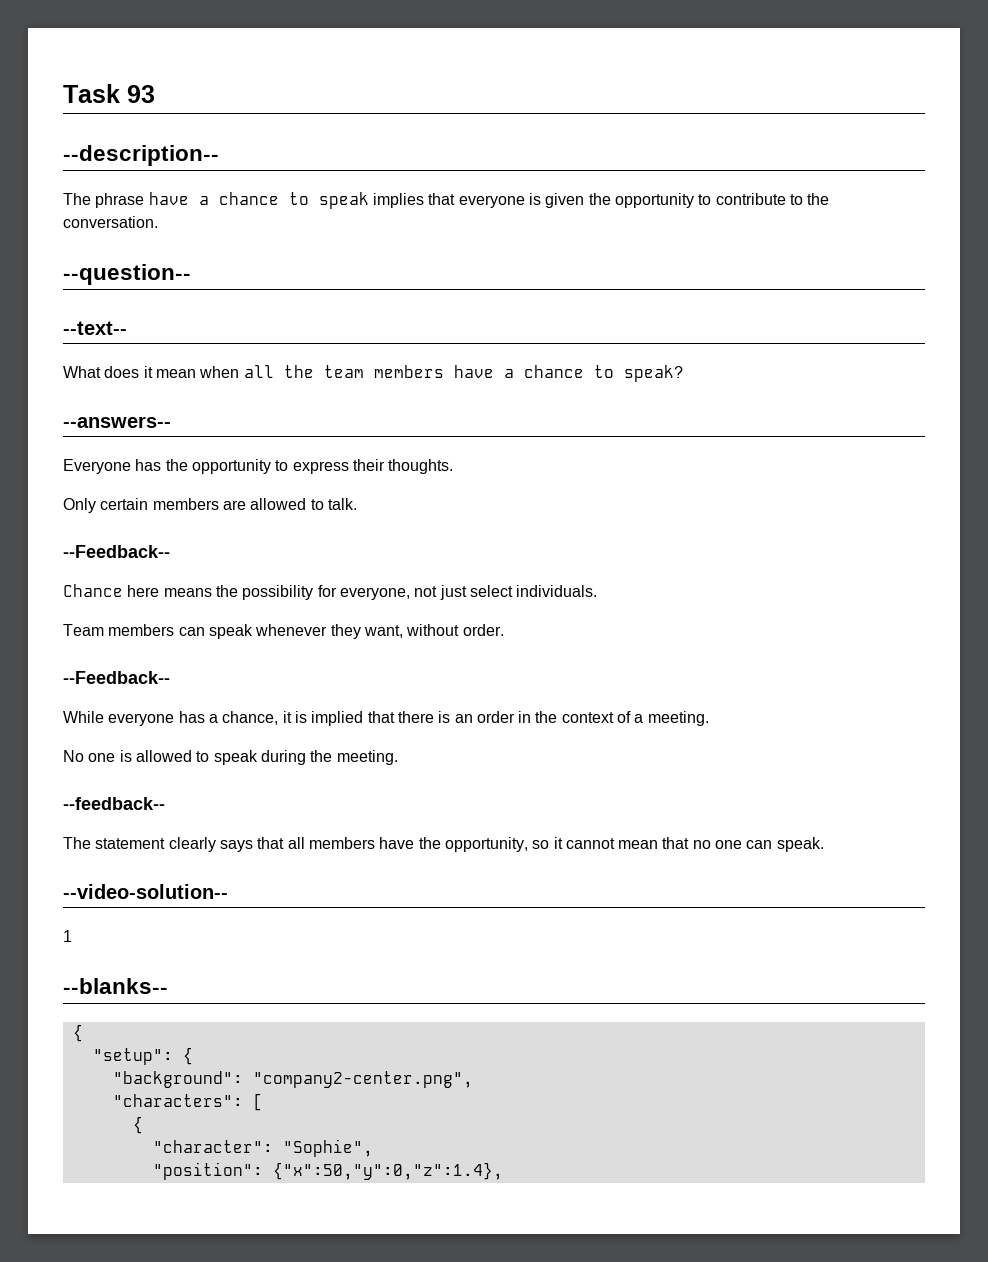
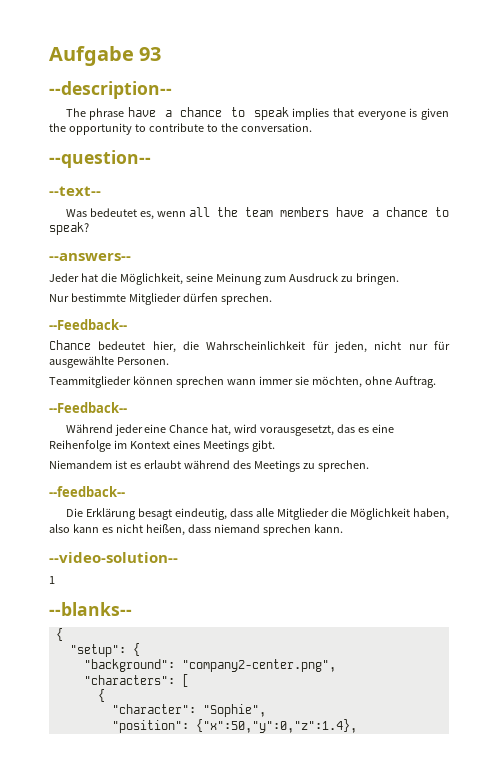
[63,84,120,103] Task -> [49,46,134,66] Aufgabe
[63,366,240,378] What does it mean when -> [65,208,186,220] Was bedeutet es, wenn
[63,459,454,474] [63,498,357,513] [63,545,170,558] [63,584,598,600] [63,624,504,639] [63,671,170,684] [63,711,709,726] [63,750,398,765] [63,797,165,810] [63,837,824,852] Everyone has the opportunity to express their thoughts. // Only certain members are allowed to talk. // --Feedback-- // Chance here means the possibility for everyone, not just select individuals. // Team members can speak whenever they want, without order. // --Feedback-- // While everyone has a chance, it is implied that there is an order in the context of a meeting. // No one is allowed to speak during the meeting. // --feedback-- // The statement clearly says that all members have the opportunity, so it cannot mean that no one can speak. -> [49,273,399,285] [49,293,272,305] [49,319,127,330] [49,340,450,353] [49,356,169,368] [49,376,436,388] [49,402,127,413] [65,424,395,436] [49,440,275,452] [49,460,369,472] [49,486,125,497] [65,508,450,520] [49,524,343,536] Jeder hat die Möglichkeit, seine Meinung zum Ausdruck zu bringen. // Nur bestimmte Mitglieder dürfen sprechen. // --Feedback-- // Chance bedeutet hier, die Wahrscheinlichkeit für jeden, nicht nur für ausgewählte Personen. // Teammitglieder können sprechen wann immer sie möchten, ohne Auftrag. // --Feedback-- // Während jeder eine Chance hat, wird vorausgesetzt, das es eine Reihenfolge im Kontext eines Meetings gibt. // Niemandem ist es erlaubt während des Meetings zu sprechen. // --feedback-- // Die Erklärung besagt eindeutig, dass alle Mitglieder die Möglichkeit haben, also kann es nicht heißen, dass niemand sprechen kann.

